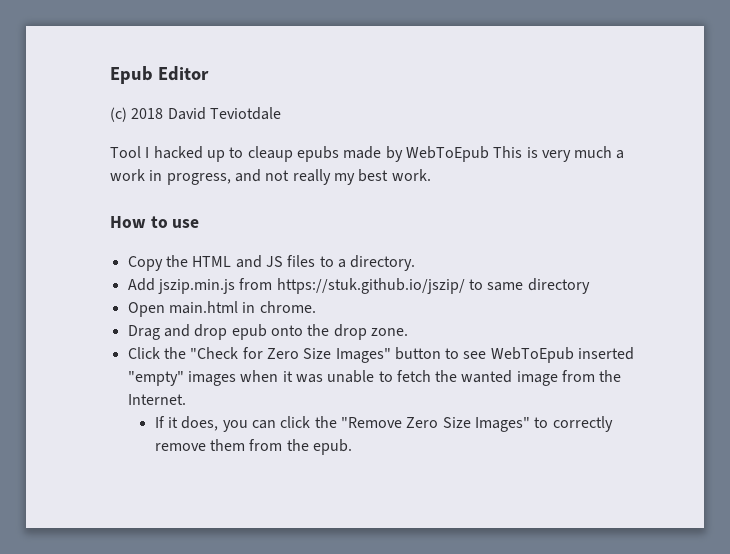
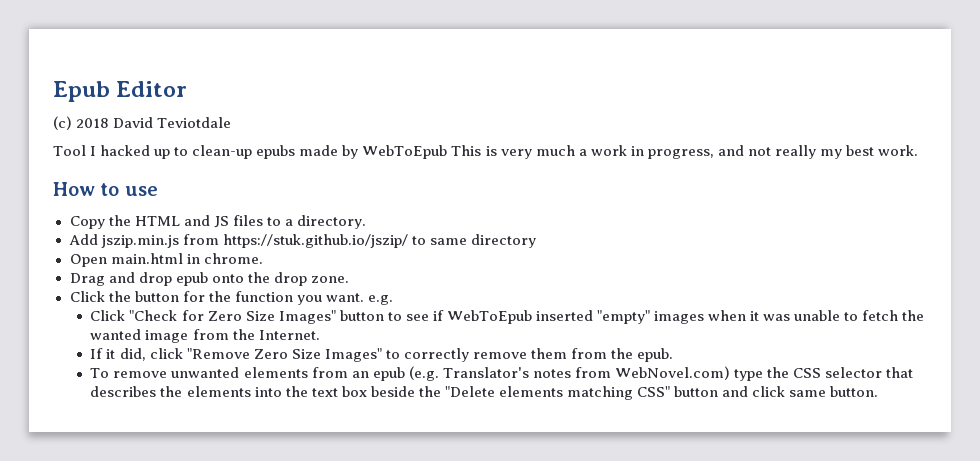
[247,146,293,162] cleaup -> [192,145,253,159] clean-up
(186, 353) none -> [134,291,393,305] [90,310,126,321] button for the function you want. e.g. // Click
(487, 355) none -> [432,310,444,321] if
[181,416,337,432] does, you can click the -> [119,348,183,361] did, click
(352, 447) none -> [90,366,914,381] [90,386,879,400] // To remove unwanted elements from an epub (e.g. Translator's notes from WebNovel.com) type the CSS selector that describes the elements into the text box beside the "Delete elements matching CSS" button and click same button.

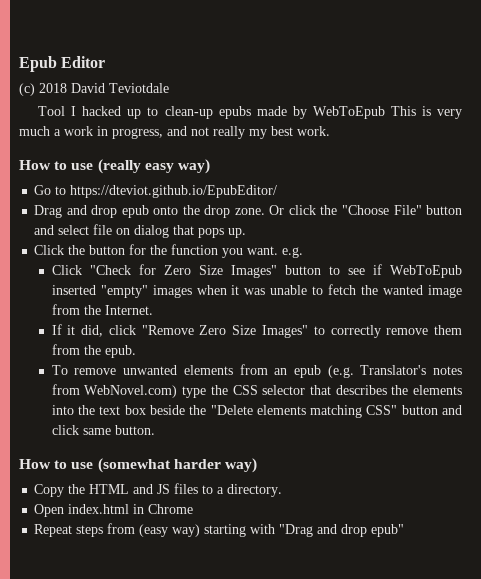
[69,215,366,229] [68,234,536,248] [69,253,263,267] // Copy the HTML and JS files to a directory. // Add jszip.min.js from https://stuk.github.io/jszip/ to same directory // Open main.html in chrome. -> [97,159,210,174] [34,185,278,198] (really easy way) // Go to https://dteviot.github.io/EpubEditor/
(349, 279) none -> [269,205,462,215] [34,224,247,238] Or click the "Choose File" button and select file on dialog that pops up.
(879, 391) none -> [19,458,257,473] [34,483,283,497] [34,504,194,517] [34,523,405,537] // How to use (somewhat harder way) // Copy the HTML and JS files to a directory. // Open index.html in Chrome // Repeat steps from (easy way) starting with "Drag and drop epub"

